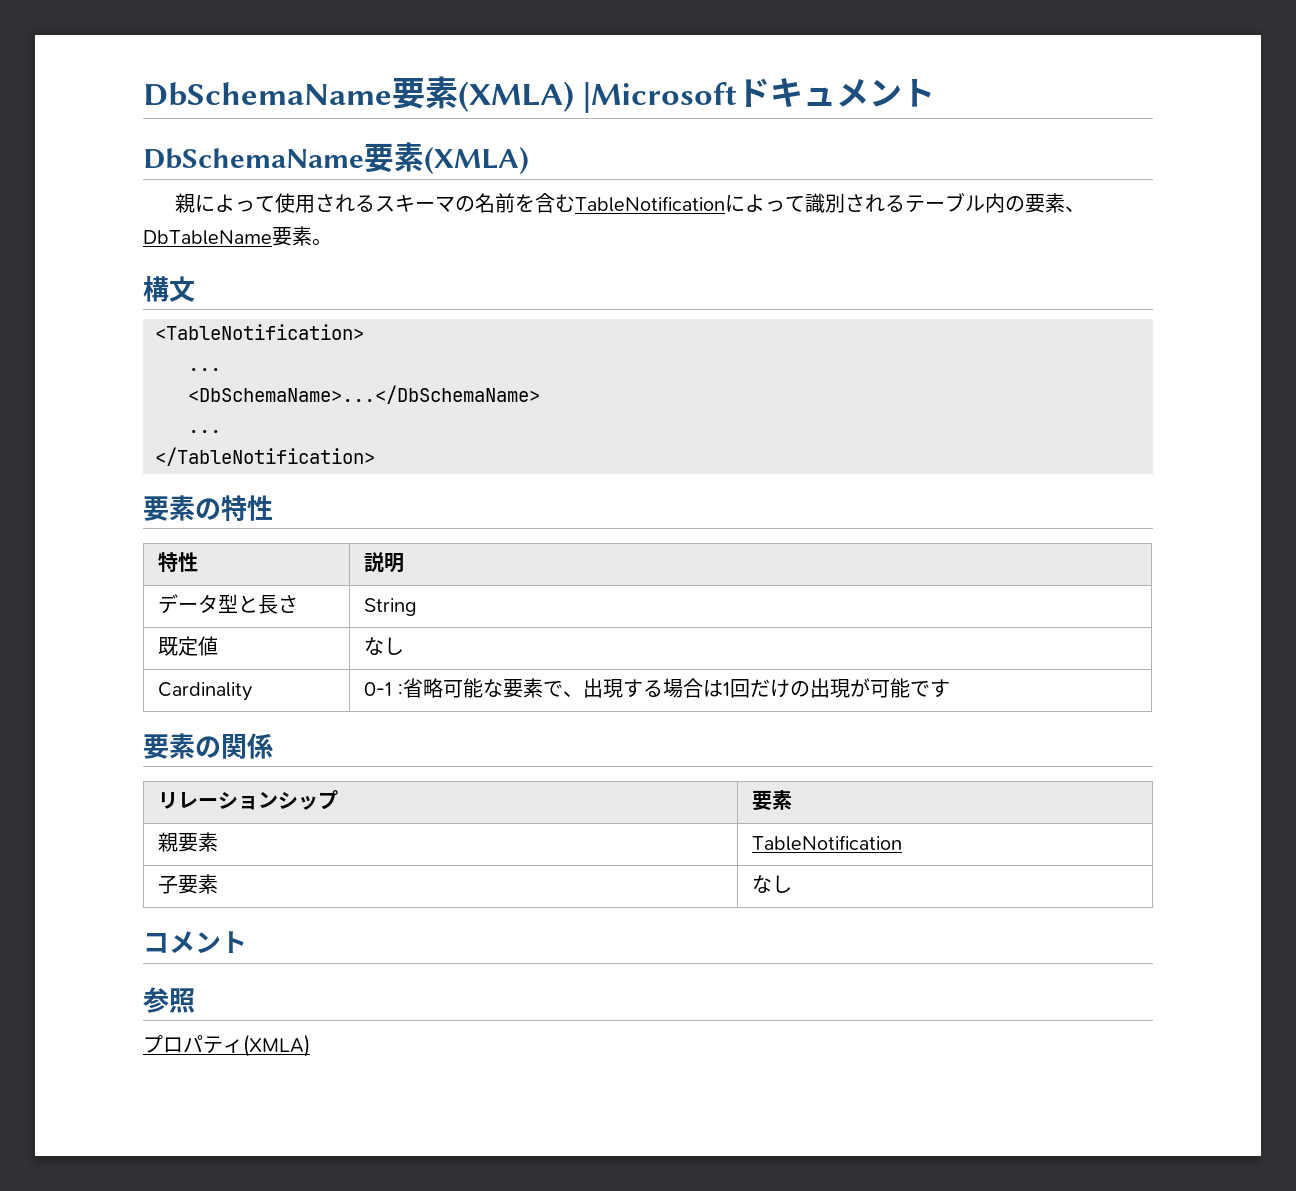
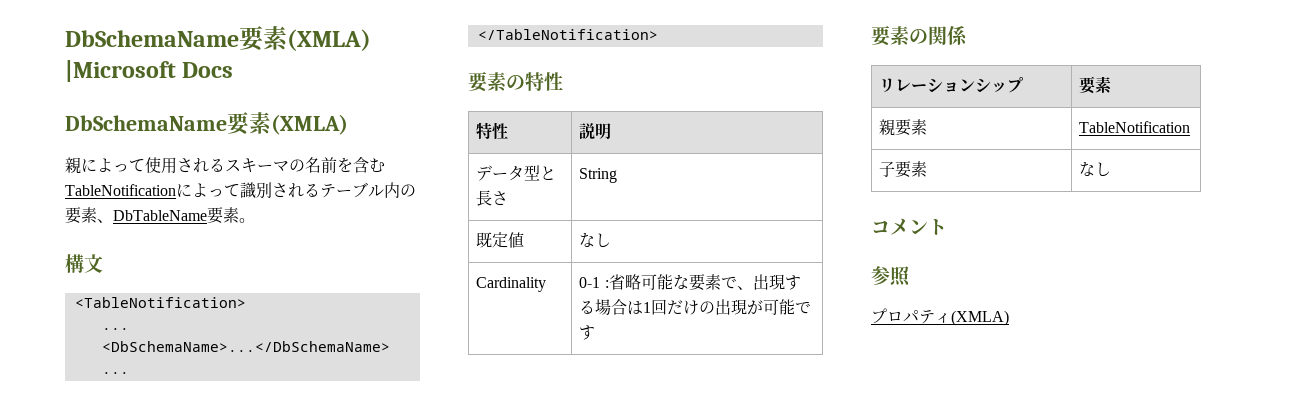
[736,78,935,107] ドキュメント -> [182,62,234,78] Docs

